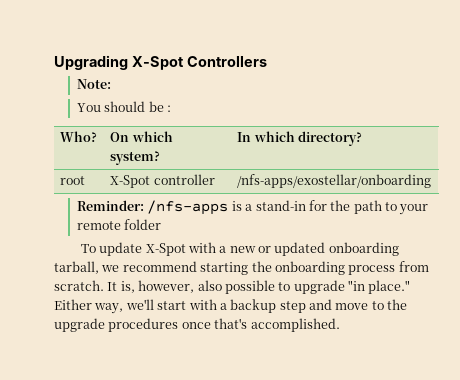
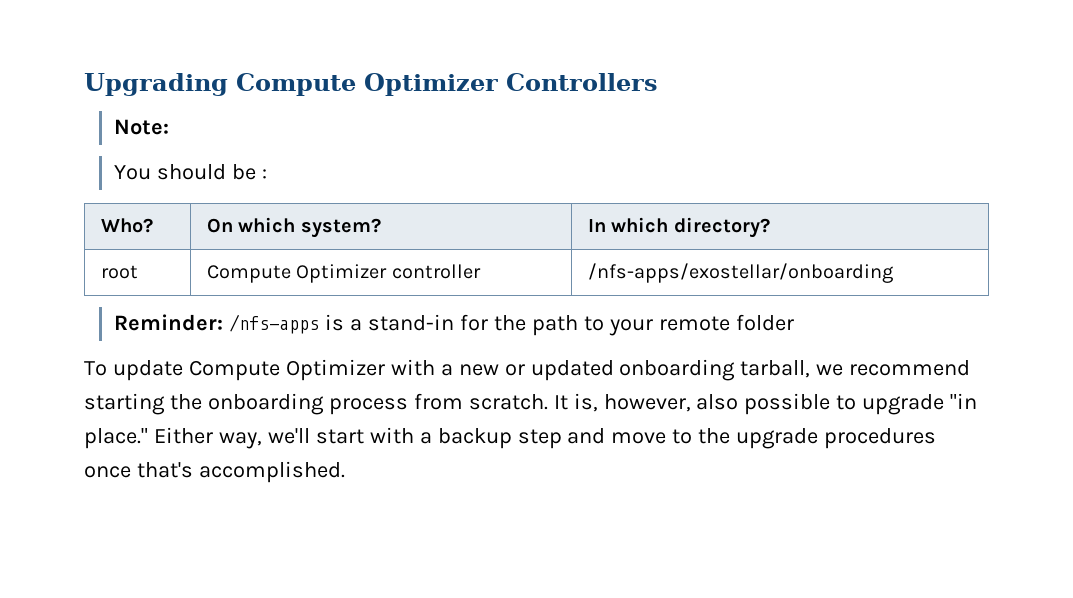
[131,56,184,70] X-Spot -> [236,73,498,96] Compute Optimizer
[110,175,151,188] X-Spot -> [206,264,388,283] Compute Optimizer
[145,243,186,256] X-Spot -> [188,359,385,381] Compute Optimizer

